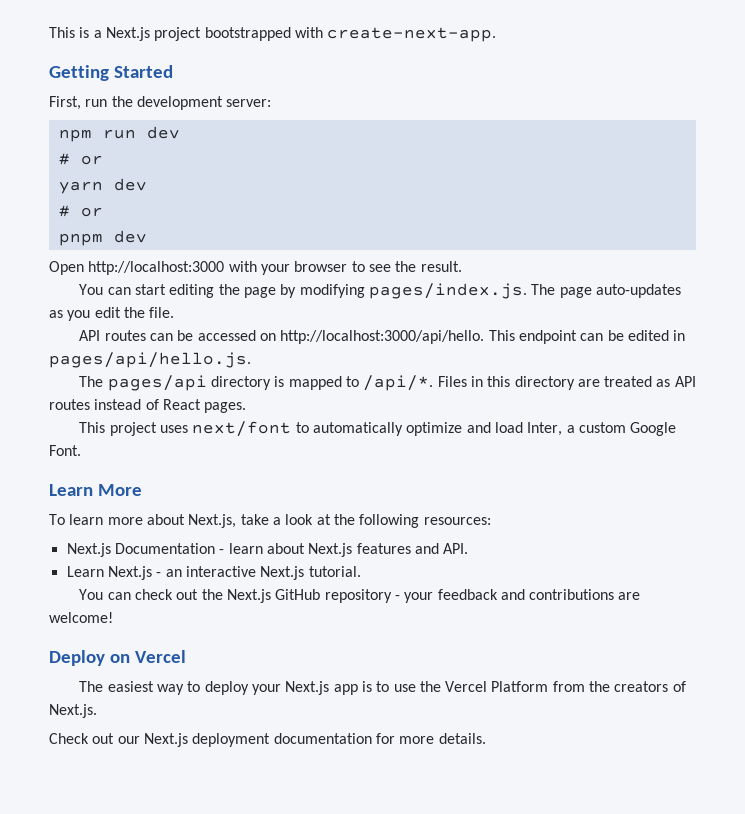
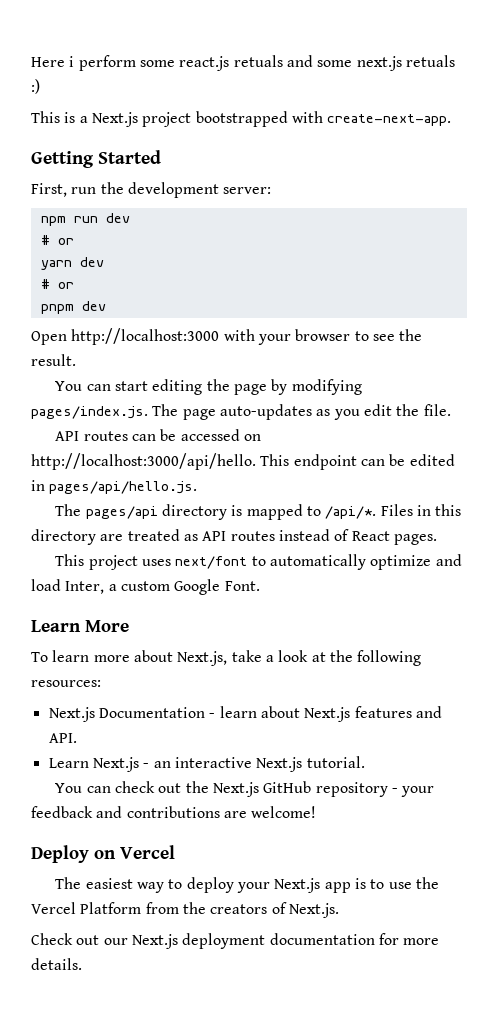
(49, 32) none -> [31,55,455,71] [31,79,40,94] Here i perform some react.js retuals and some next.js retuals :) //

